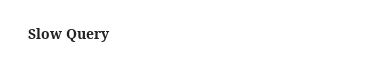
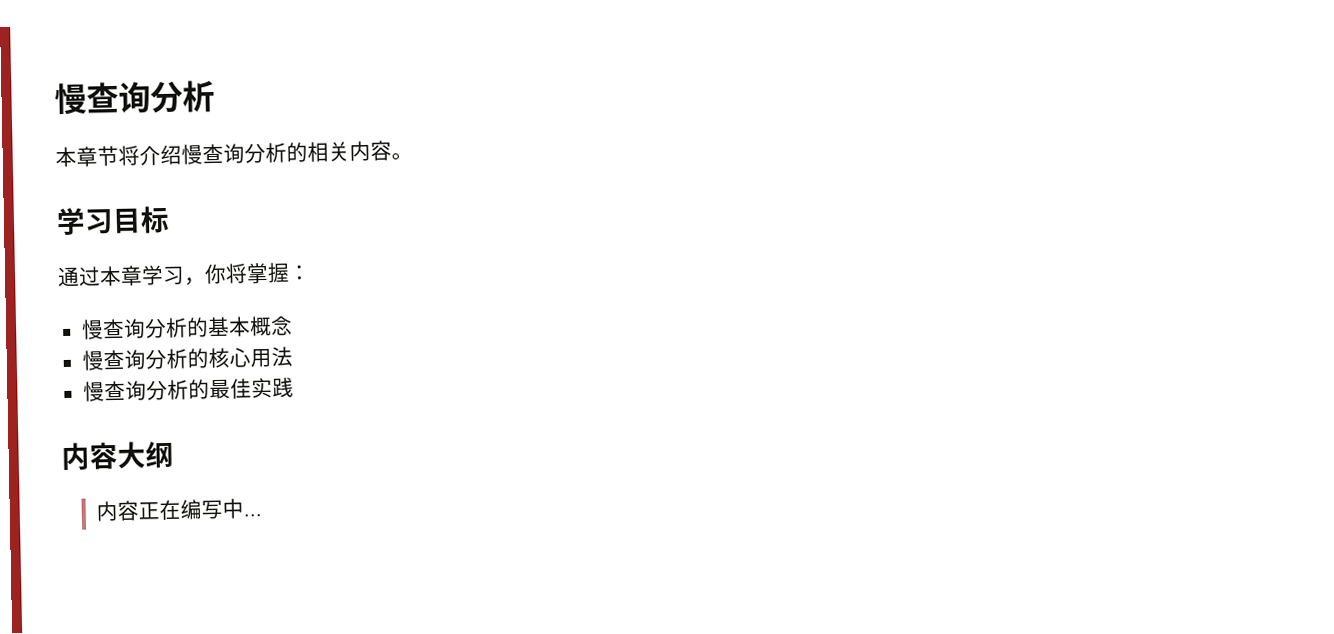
[28,28,110,42] Slow Query -> [54,79,215,116] [55,140,413,168] [56,205,170,236] [57,262,311,288] [80,315,293,340] [81,346,293,371] [82,377,294,402] [61,440,174,472] [95,498,262,522] 慢查询分析 // 本章节将介绍慢查询分析的相关内容。 // 学习目标 // 通过本章学习，你将掌握： // 慢查询分析的基本概念 // 慢查询分析的核心用法 // 慢查询分析的最佳实践 // 内容大纲 // 内容正在编写中...

